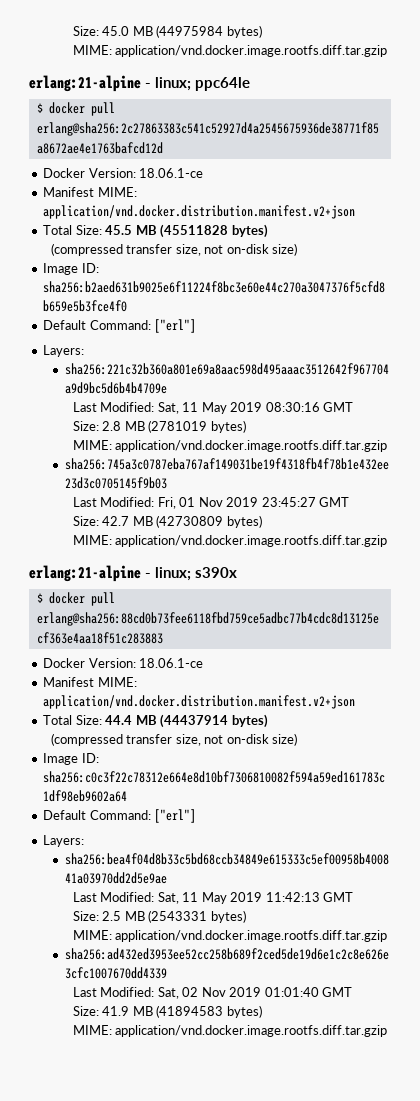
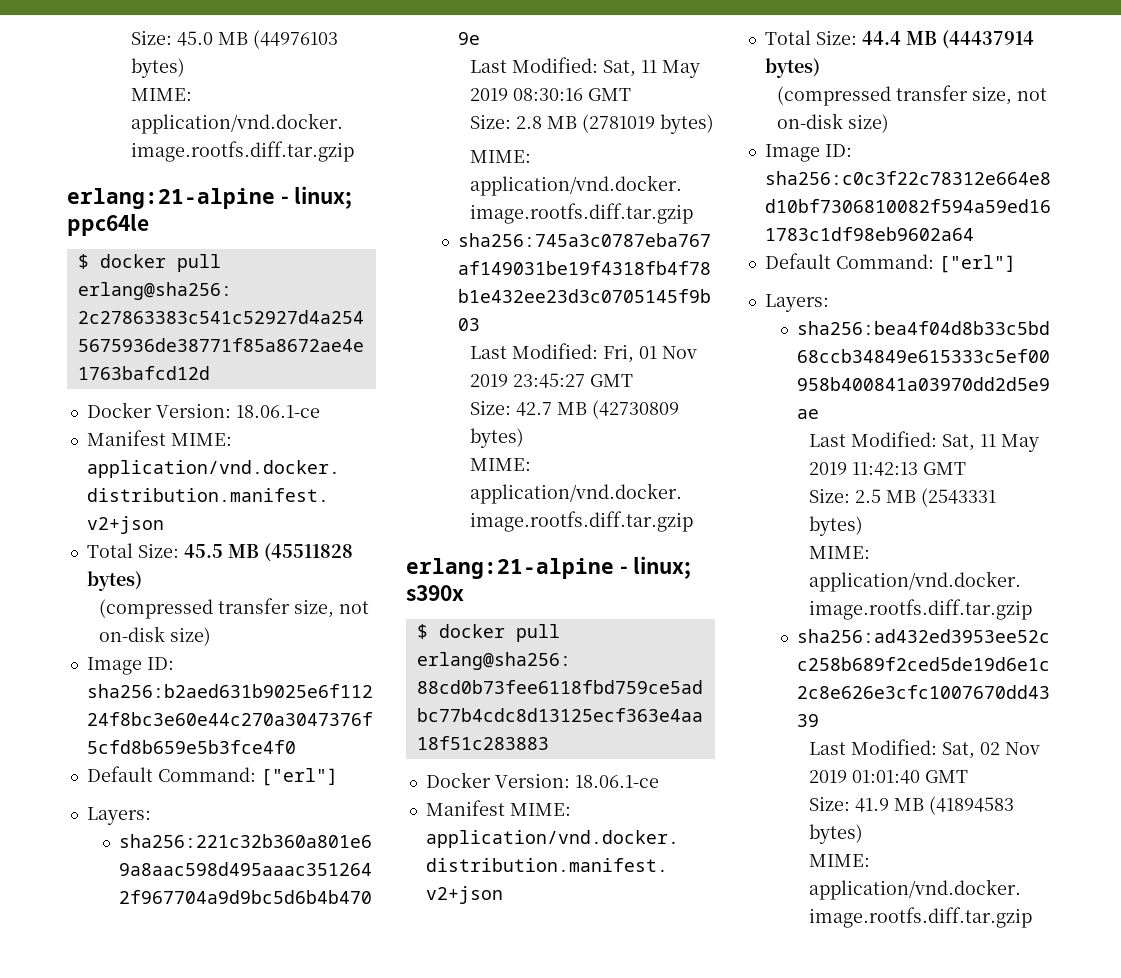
[156,25,224,38] (44975984 -> [252,30,338,49] (44976103

